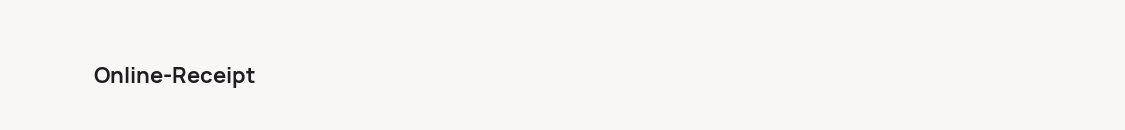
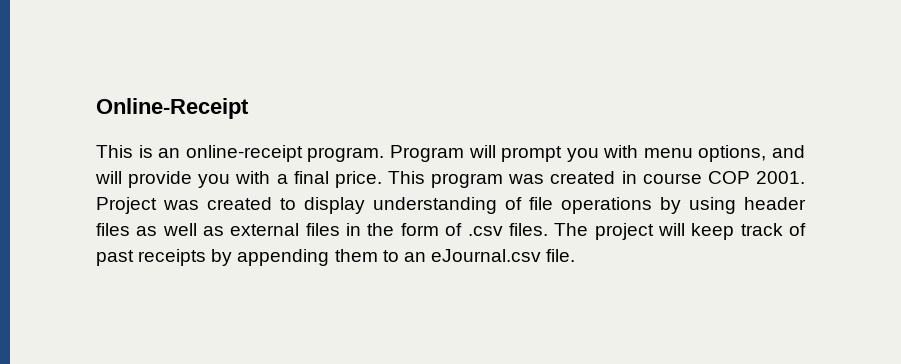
(256, 77) none -> [96,145,806,162] [95,171,805,188] [96,197,806,214] [96,223,807,240] [96,249,576,266] // This is an online-receipt program. Program will prompt you with menu options, and will provide you with a final price. This program was created in course COP 2001. Project was created to display understanding of file operations by using header files as well as external files in the form of .csv files. The project will keep track of past receipts by appending them to an eJournal.csv file.

